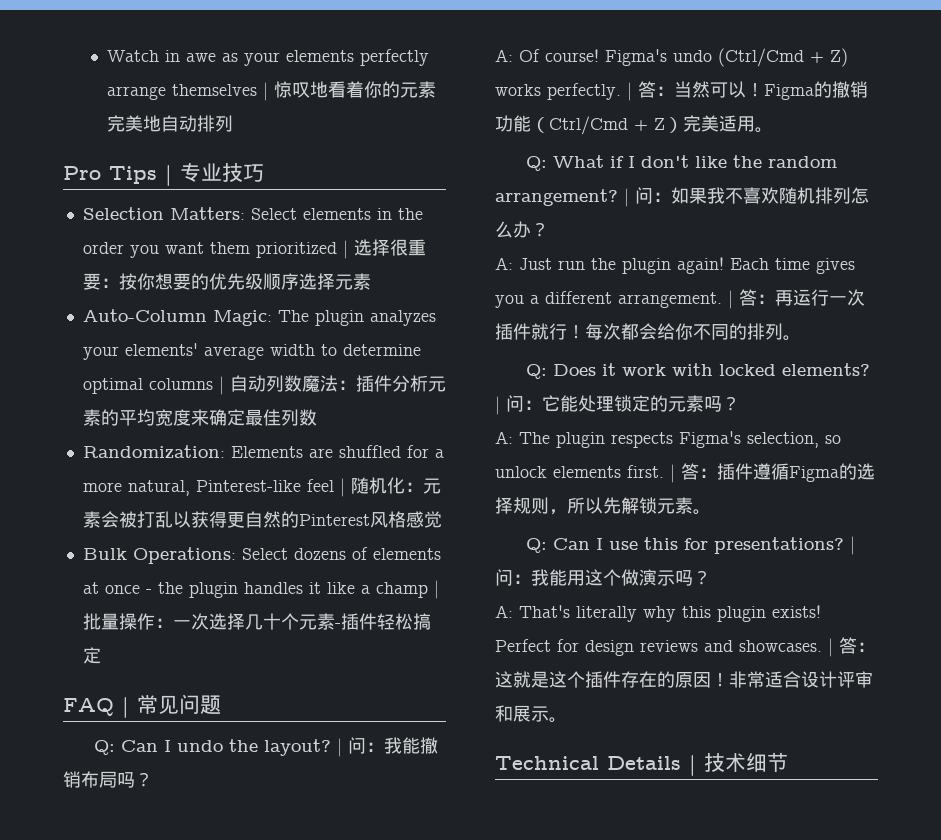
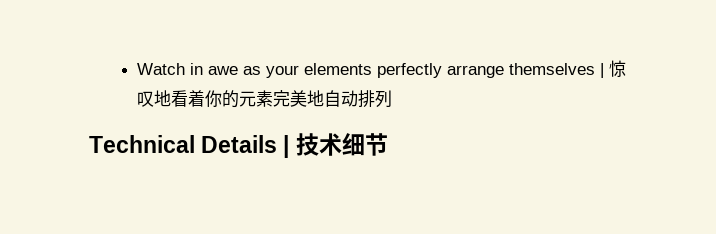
[63,163,264,186] [82,207,423,220] [82,239,426,259] [82,273,371,290] [82,309,436,326] [82,343,421,360] [82,375,446,395] [82,409,317,426] [82,445,444,460] [82,477,441,497] [82,511,442,528] [82,547,441,564] [82,580,439,599] [82,613,431,630] [82,647,101,664] [63,694,221,718] [93,737,438,757] [63,771,153,788] [495,48,848,67] [495,81,868,101] [495,115,773,135] [525,155,837,171] [495,187,869,207] [495,221,549,238] [495,257,855,274] [495,289,865,309] [495,323,801,341] [525,363,870,379] [495,395,740,415] [495,431,841,448] [495,463,875,483] [495,497,711,515] [525,536,855,555] [495,569,711,586] [495,605,821,622] [495,637,875,657] [495,671,873,688] [495,705,567,723] // Pro Tips | 专业技巧 // Selection Matters: Select elements in the order you want them prioritized | 选择很重要：按你想要的优先级顺序选择元素 // Auto-Column Magic: The plugin analyzes your elements' average width to determine optimal columns | 自动列数魔法：插件分析元素的平均宽度来确定最佳列数 // Randomization: Elements are shuffled for a more natural, Pinterest-like feel | 随机化：元素会被打乱以获得更自然的Pinterest风格感觉 // Bulk Operations: Select dozens of elements at once - the plugin handles it like a champ | 批量操作：一次选择几十个元素-插件轻松搞定 // FAQ | 常见问题 // Q: Can I undo the layout? | 问：我能撤销布局吗？ // A: Of course! Figma's undo (Ctrl/Cmd + Z) works perfectly. | 答：当然可以！Figma的撤销功能（Ctrl/Cmd + Z）完美适用。 // Q: What if I don't like the random arrangement? | 问：如果我不喜欢随机排列怎么办？ // A: Just run the plugin again! Each time gives you a different arrangement. | 答：再运行一次插件就行！每次都会给你不同的排列。 // Q: Does it work with locked elements? | 问：它能处理锁定的元素吗？ // A: The plugin respects Figma's selection, so unlock elements first. | 答：插件遵循Figma的选择规则，所以先解锁元素。 // Q: Can I use this for presentations? | 问：我能用这个做演示吗？ // A: That's literally why this plugin exists! Perfect for design reviews and showcases. | 答：这就是这个插件存在的原因！非常适合设计评审和展示。 -> (392, 99) none

